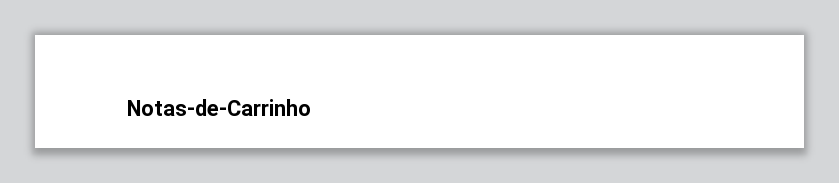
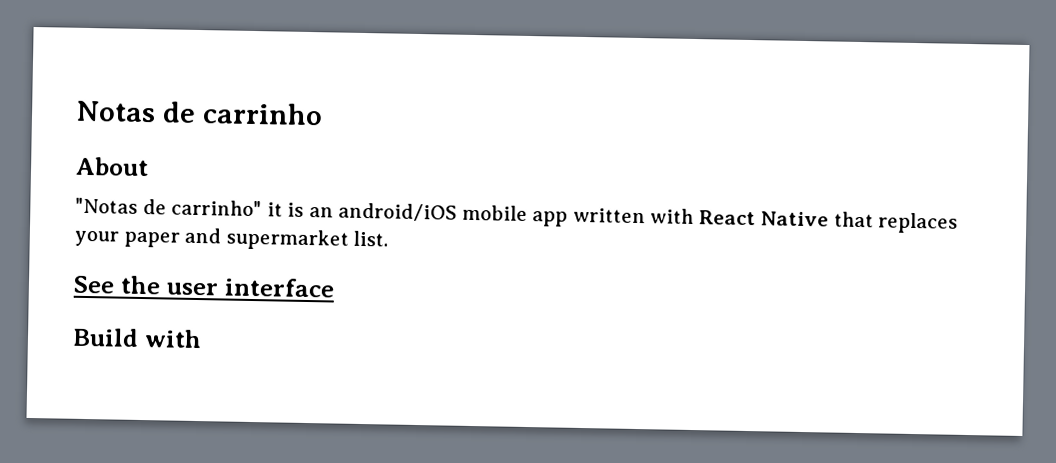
[127,99,311,116] Notas-de-Carrinho -> [76,100,323,126] [75,156,149,177] [75,197,959,234] [74,227,389,251] [73,275,335,298] [72,327,202,349] Notas de carrinho // About // "Notas de carrinho" it is an android/iOS mobile app written with React Native that replaces your paper and supermarket list. // See the user interface // Build with

